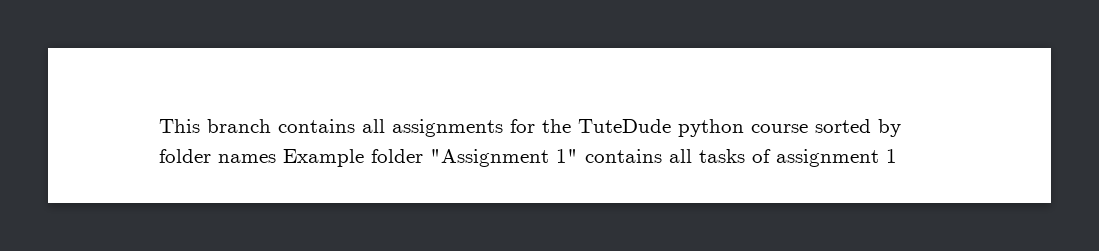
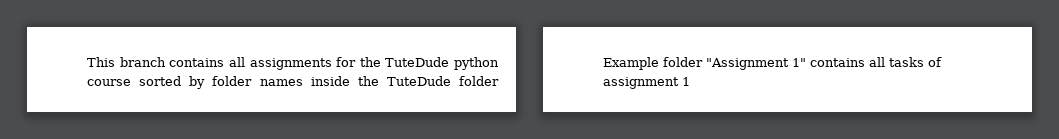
(276, 158) none -> [310,76,499,86] inside the TuteDude folder

